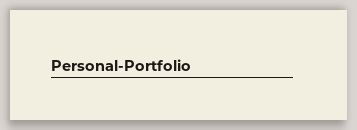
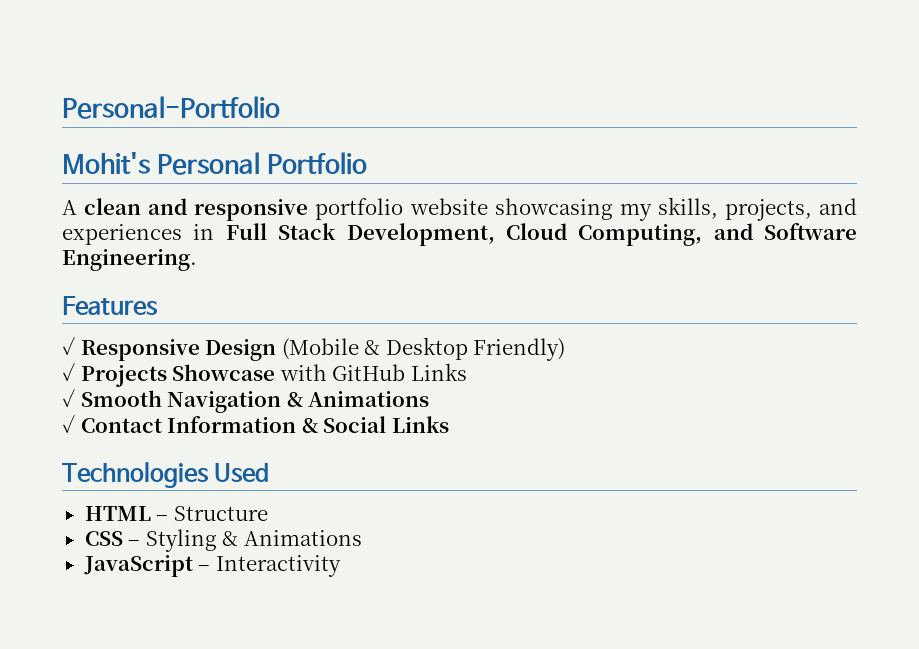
(191, 65) none -> [62,152,368,175] [62,197,858,221] [62,223,857,246] [62,249,197,271] [62,296,158,316] [62,337,566,361] [62,363,467,387] [62,389,430,413] [62,415,449,433] [62,462,270,488] [84,506,268,521] [84,529,362,552] [83,555,341,577] // Mohit's Personal Portfolio // A clean and responsive portfolio website showcasing my skills, projects, and experiences in Full Stack Development, Cloud Computing, and Software Engineering. // Features // ✓ Responsive Design (Mobile & Desktop Friendly) // ✓ Projects Showcase with GitHub Links // ✓ Smooth Navigation & Animations // ✓ Contact Information & Social Links // Technologies Used // HTML – Structure // CSS – Styling & Animations // JavaScript – Interactivity

